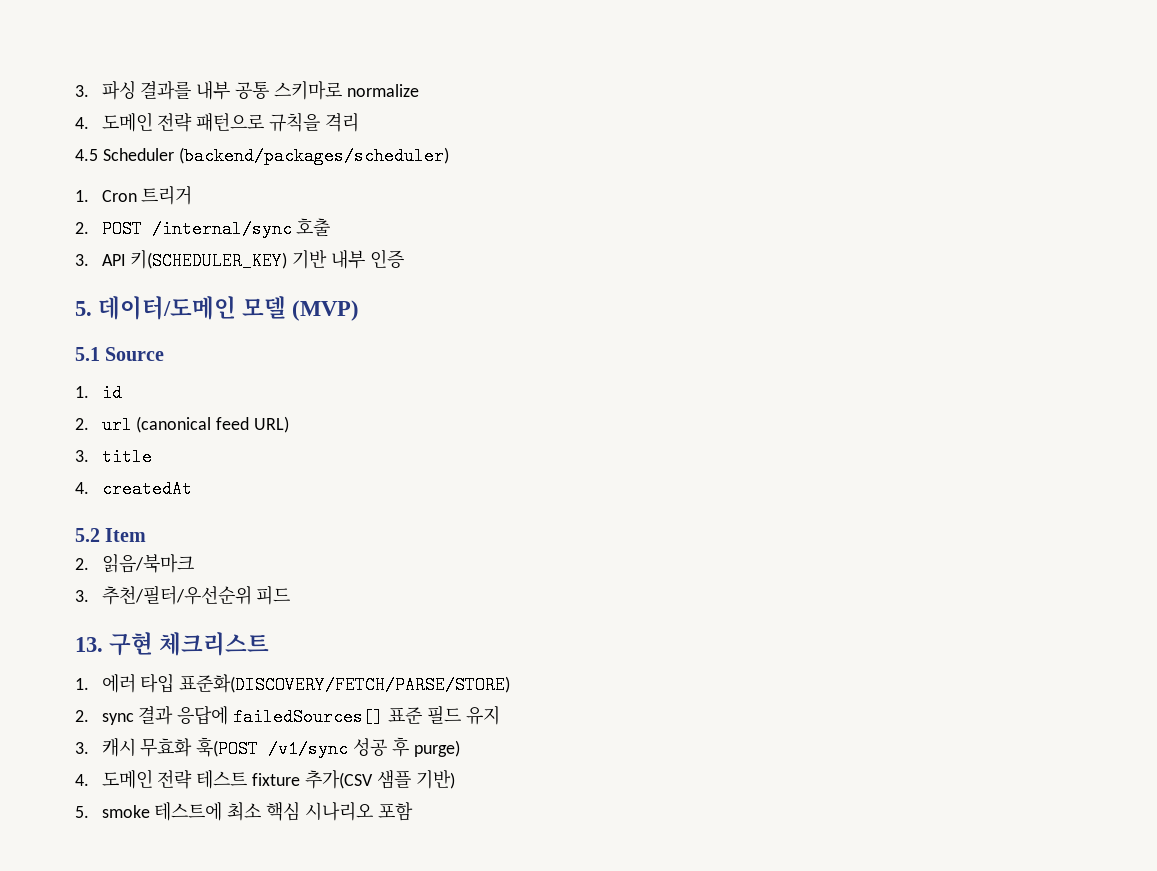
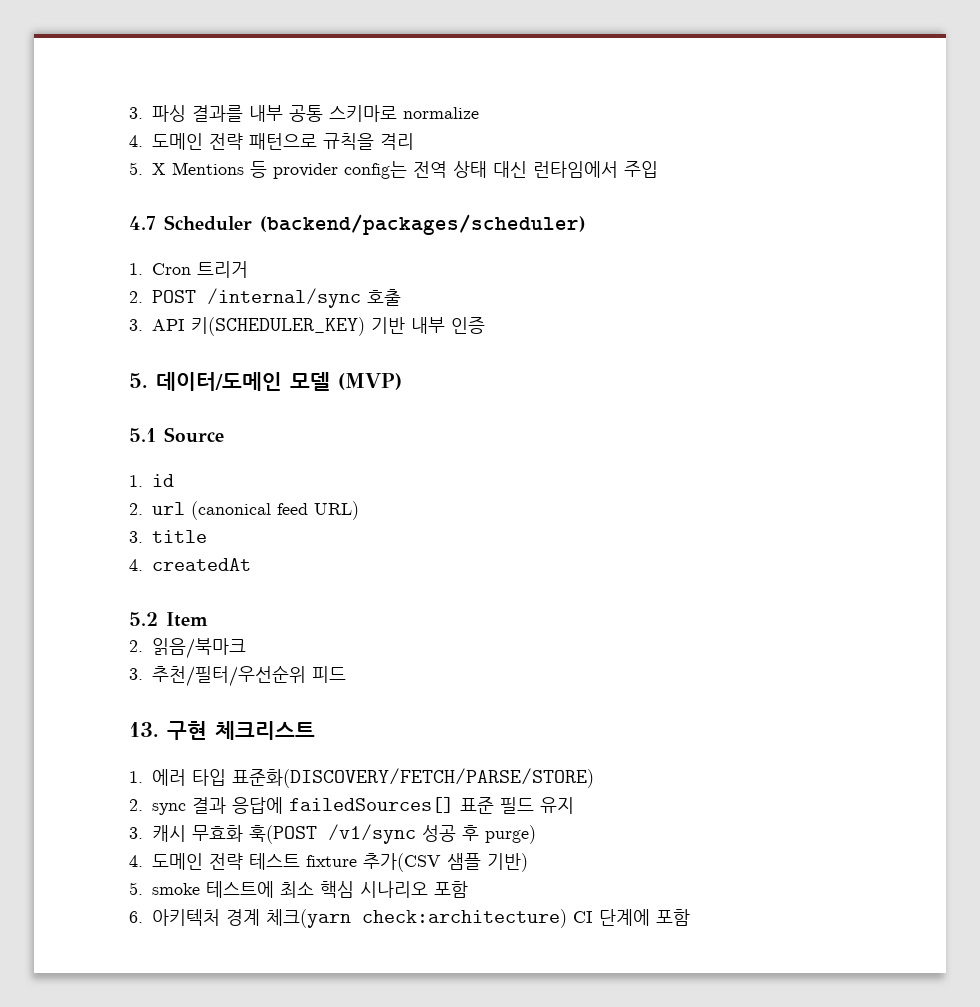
[75,149,98,161] 4.5 -> [129,161,658,179] [129,216,156,230] 5. X Mentions 등 provider config는 전역 상태 대신 런타임에서 주입 // 4.7
(413, 811) none -> [129,909,690,928] // 6. 아키텍처 경계 체크(yarn check:architecture) CI 단계에 포함

